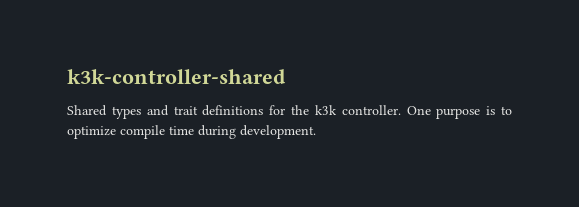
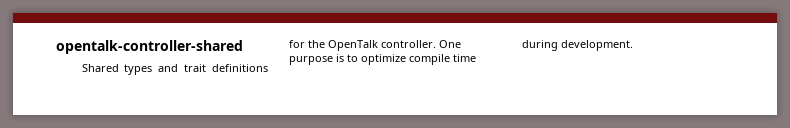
[67,69,286,84] k3k-controller-shared -> [56,40,243,54] opentalk-controller-shared
[314,105,337,115] k3k -> [328,40,378,51] OpenTalk

